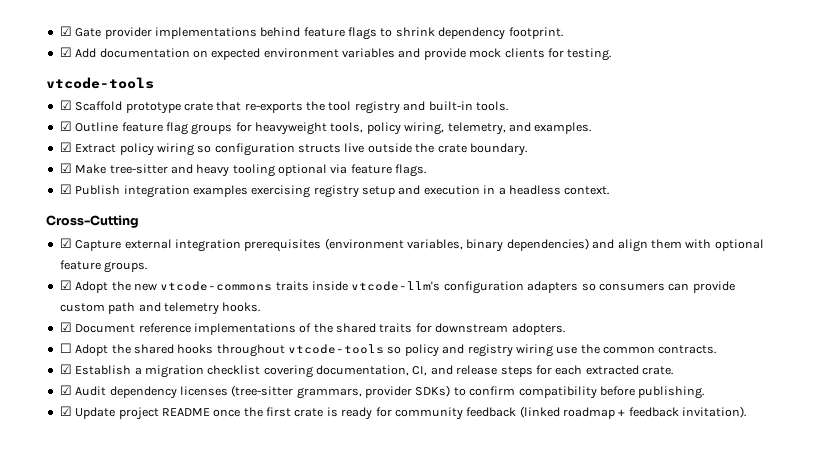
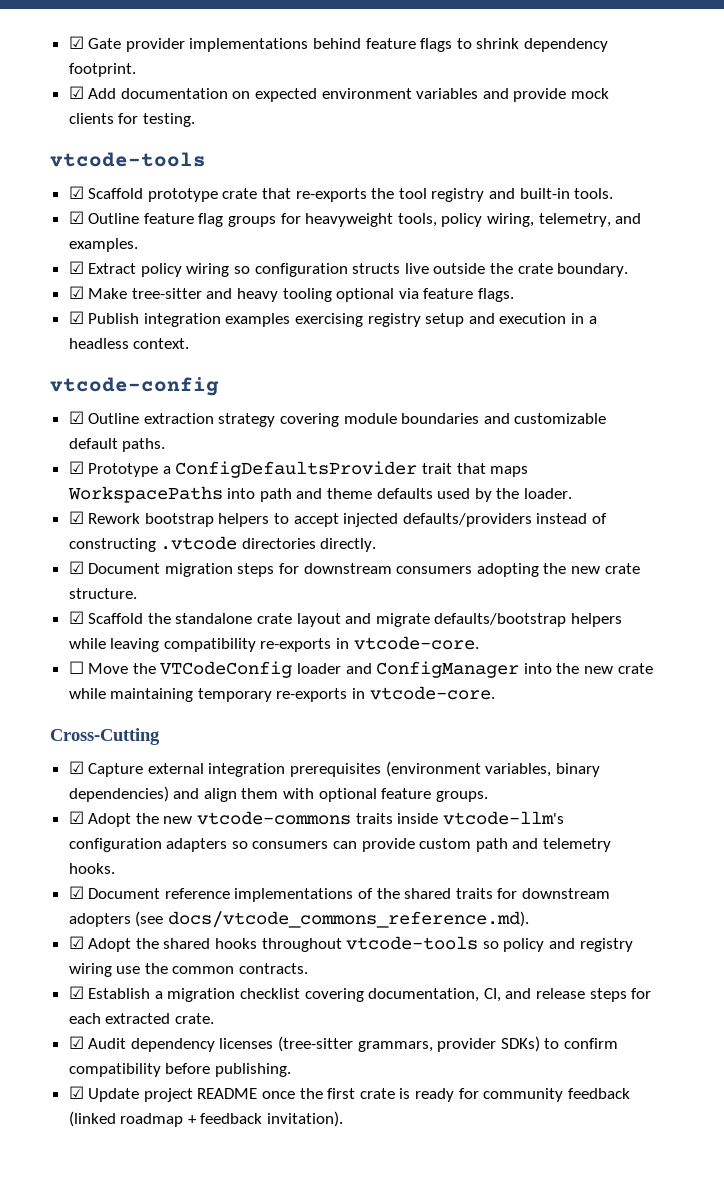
(610, 190) none -> [50,377,219,396] [68,411,607,427] [68,438,166,452] [68,461,529,478] [67,486,573,503] [68,511,608,527] [68,536,377,552] [68,561,640,577] [68,588,137,599] [68,611,623,627] [68,636,479,652] [68,661,653,678] [68,686,495,702] // vtcode-config // ☑ Outline extraction strategy covering module boundaries and customizable default paths. // ☑ Prototype a ConfigDefaultsProvider trait that maps WorkspacePaths into path and theme defaults used by the loader. // ☑ Rework bootstrap helpers to accept injected defaults/providers instead of constructing .vtcode directories directly. // ☑ Document migration steps for downstream consumers adopting the new crate structure. // ☑ Scaffold the standalone crate layout and migrate defaults/bootstrap helpers while leaving compatibility re-exports in vtcode-core. // ☐ Move the VTCodeConfig loader and ConfigManager into the new crate while maintaining temporary re-exports in vtcode-core.
[511,323,565,335] [59,343,72,353] adopters. // ☐ -> [68,911,529,928] [68,936,84,949] adopters (see docs/vtcode_commons_reference.md). // ☑

